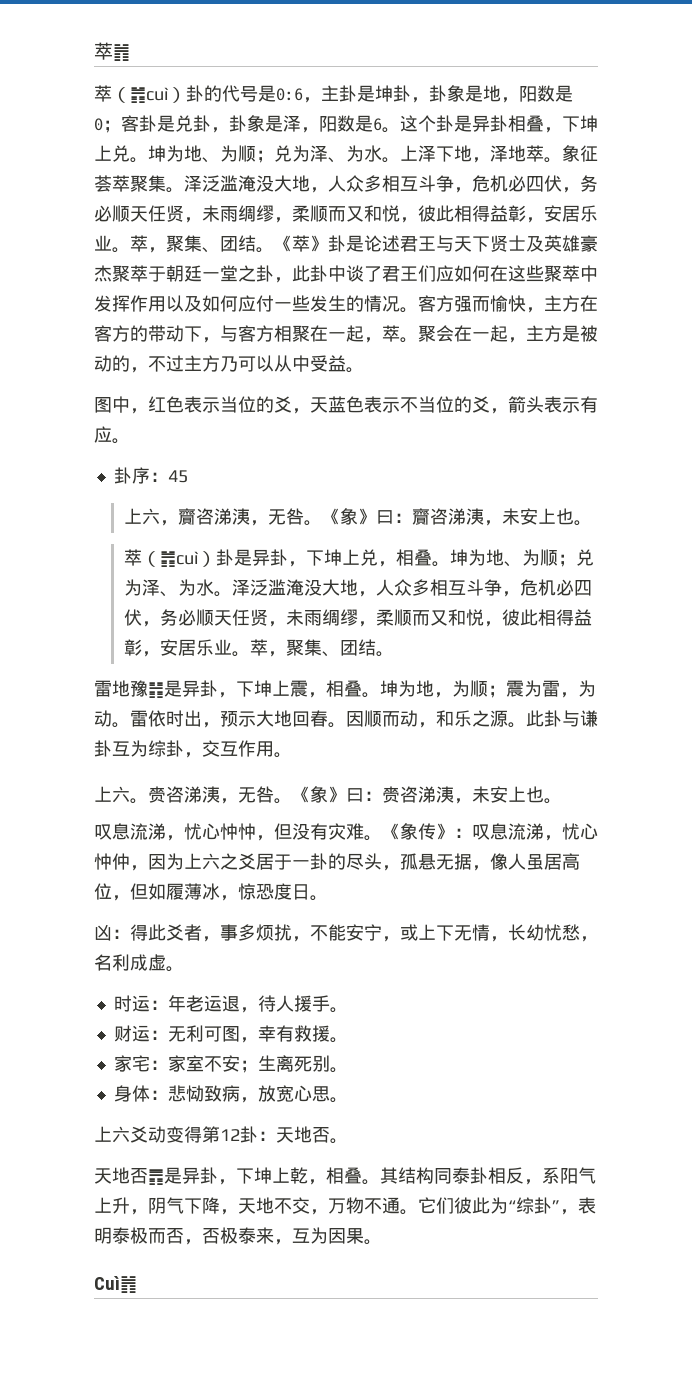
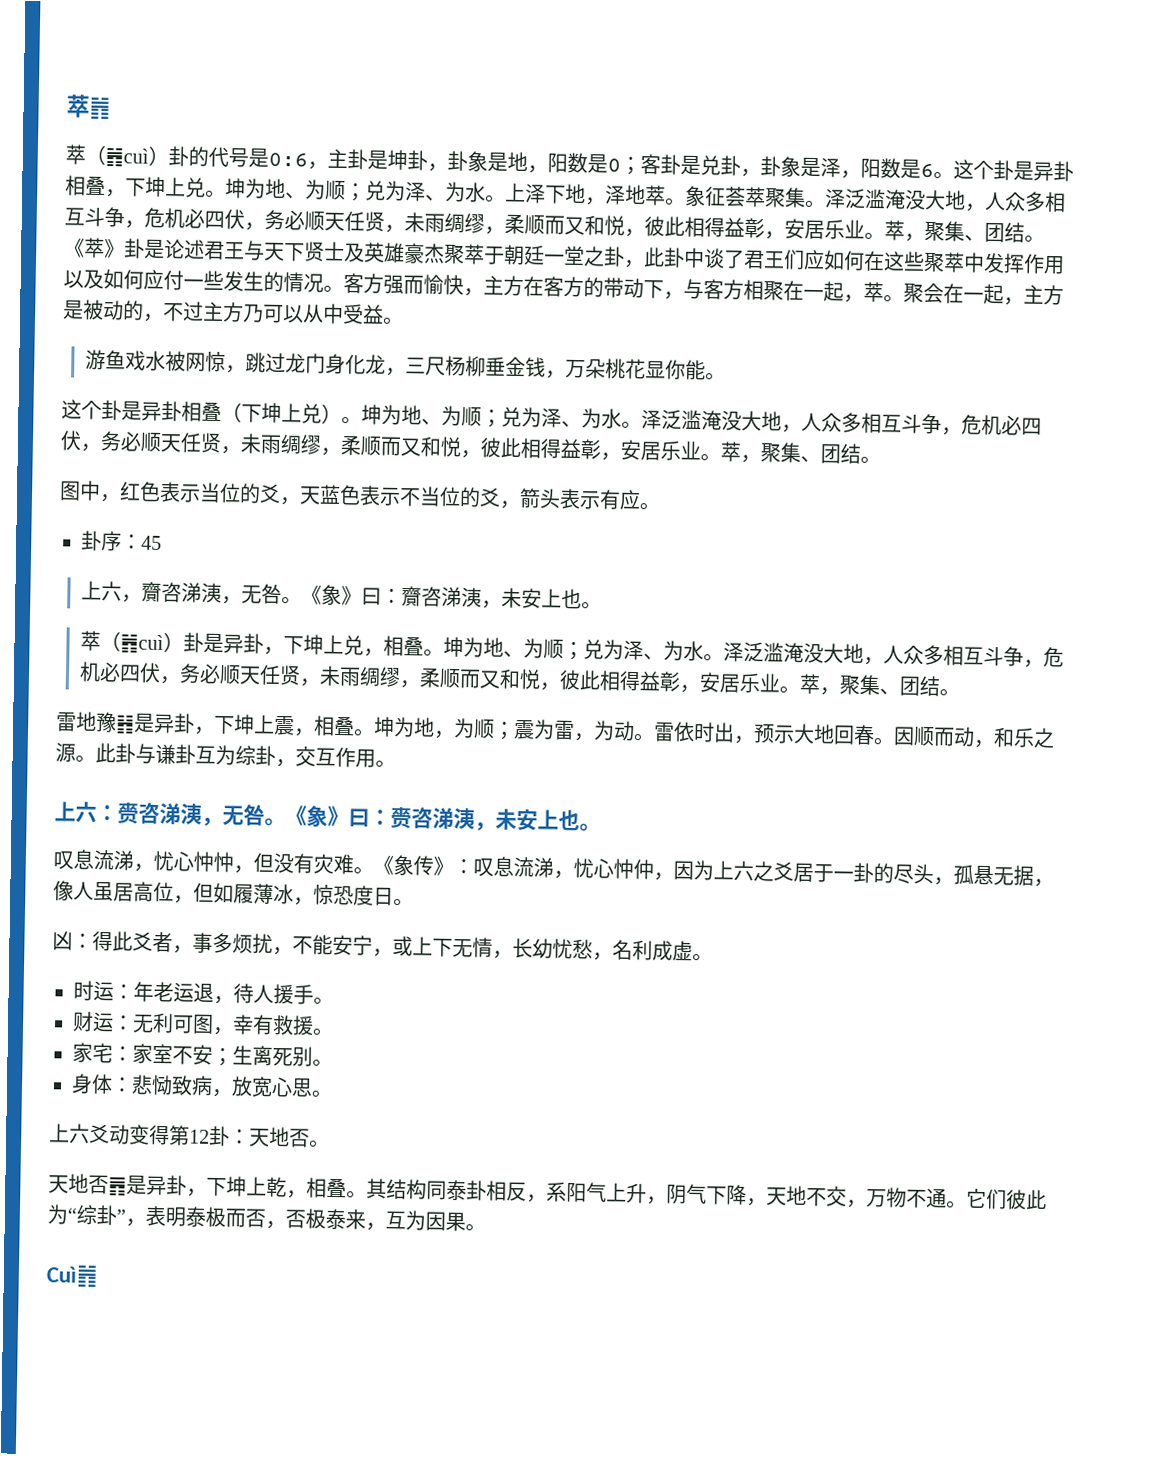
(364, 370) none -> [84,349,726,381] [61,399,1042,436] [60,430,881,465] // 游鱼戏水被网惊，跳过龙门身化龙，三尺杨柳垂金钱，万朵桃花显你能。 // 这个卦是异卦相叠（下坤上兑）。坤为地、为顺；兑为泽、为水。泽泛滥淹没大地，人众多相互斗争，危机必四伏，务必顺天任贤，未雨绸缪，柔顺而又和悦，彼此相得益彰，安居乐业。萃，聚集、团结。
[130,798,148,804] 。 -> [96,804,118,821] ：

